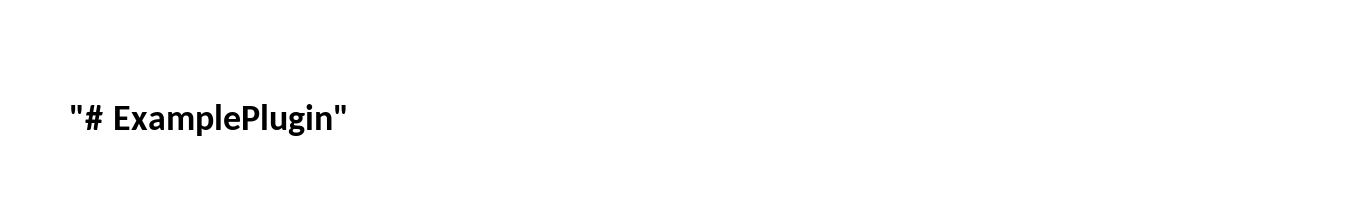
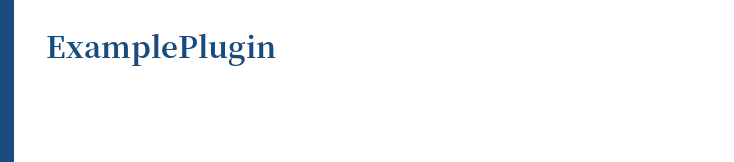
[69,104,349,136] "# ExamplePlugin" -> [46,33,276,66] ExamplePlugin

